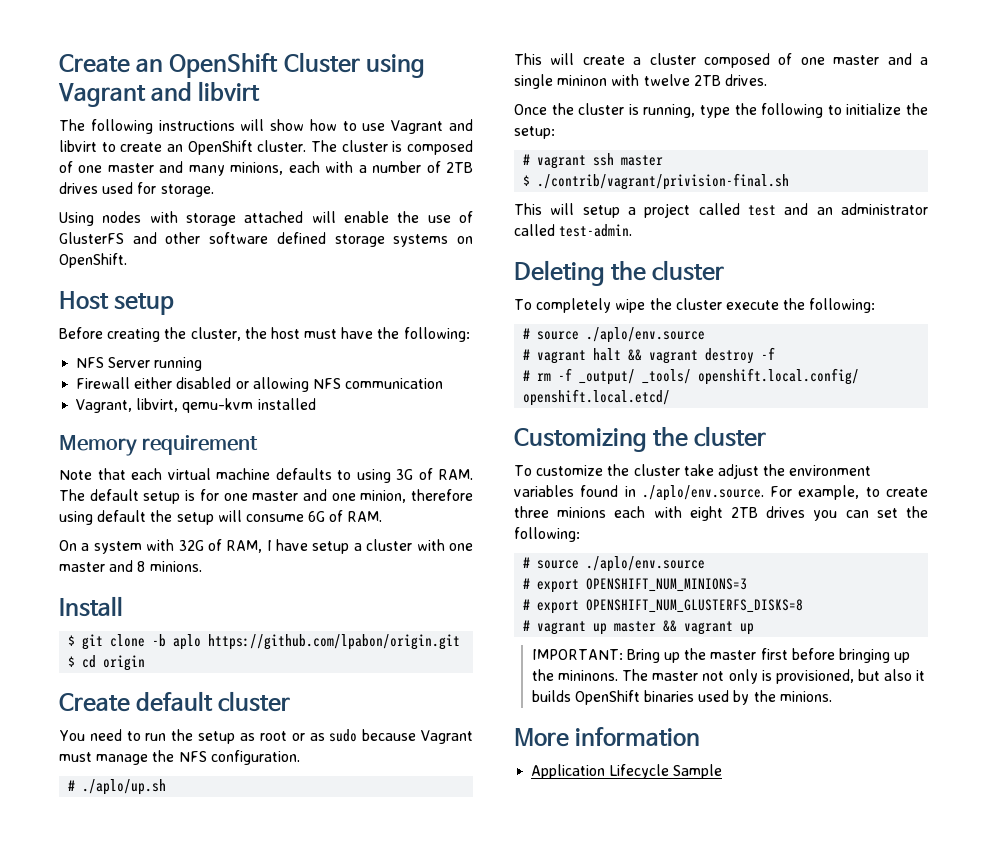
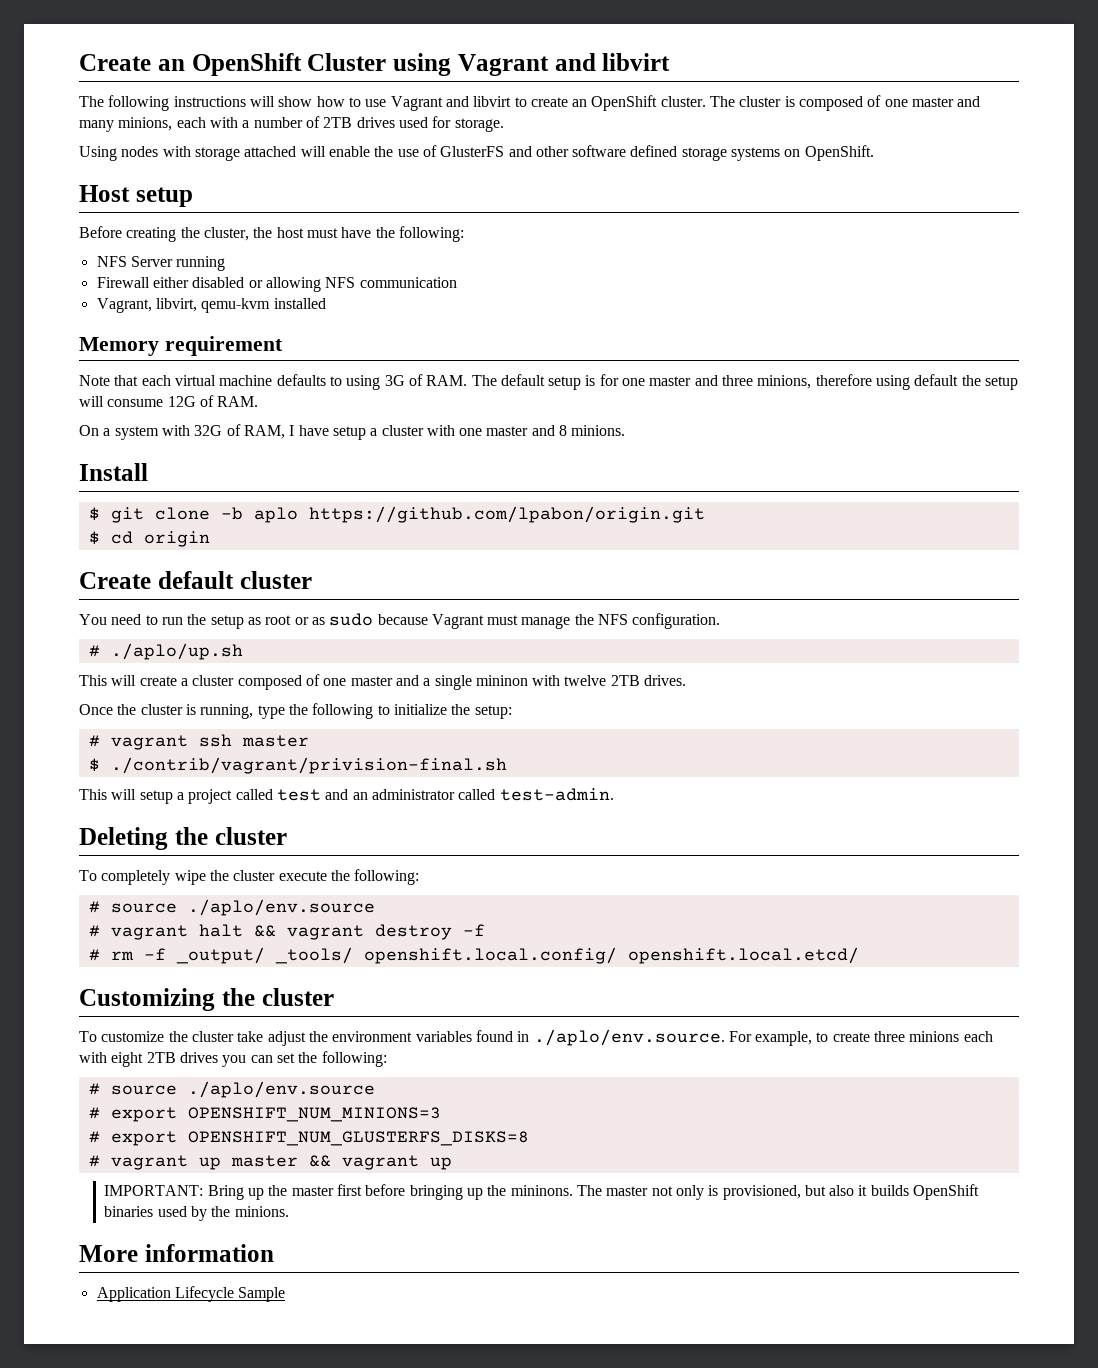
[331,490,407,503] one minion, -> [722,375,812,389] three minions,
[308,511,326,522] 6G -> [167,396,196,407] 12G

